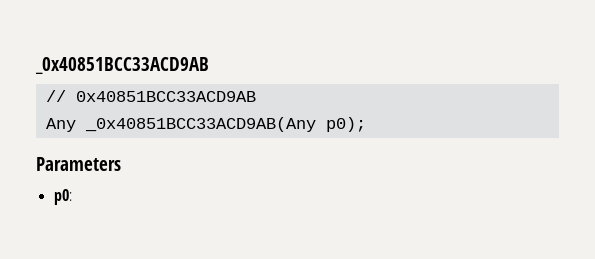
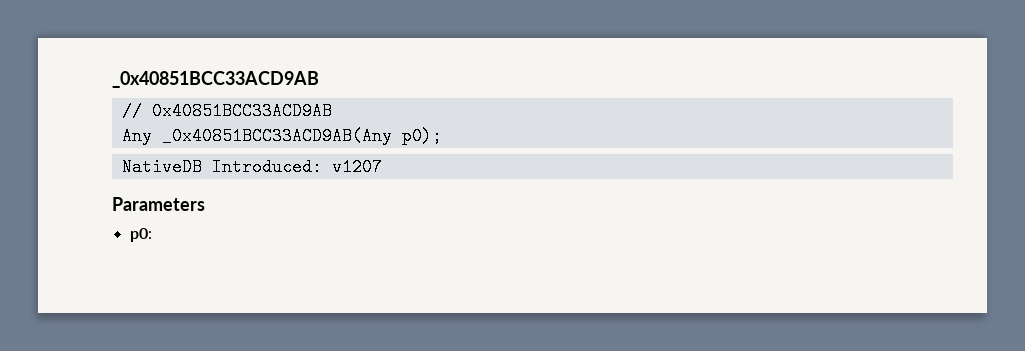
(366, 124) none -> [121,158,382,176] // NativeDB Introduced: v1207

